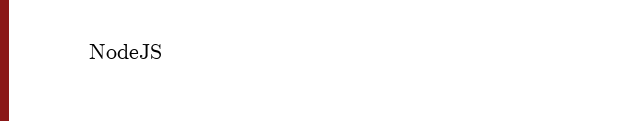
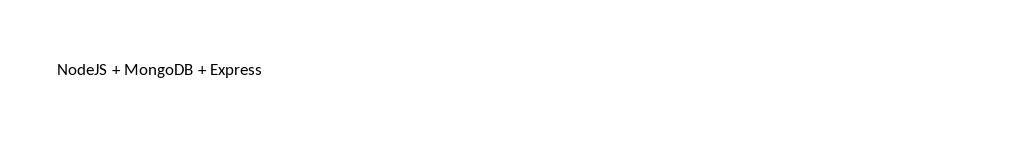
(162, 51) none -> [111,64,263,78] + MongoDB + Express

